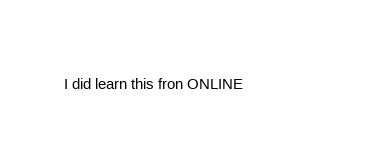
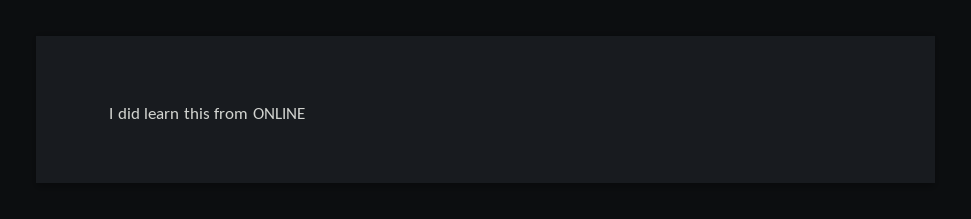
[158,78,184,89] fron -> [214,108,249,119] from

